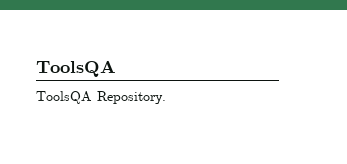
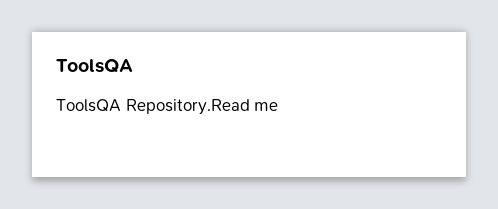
[97,91,166,104] Repository. -> [125,99,279,115] Repository.Read me

